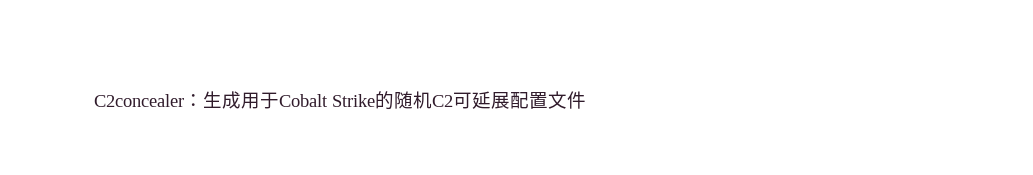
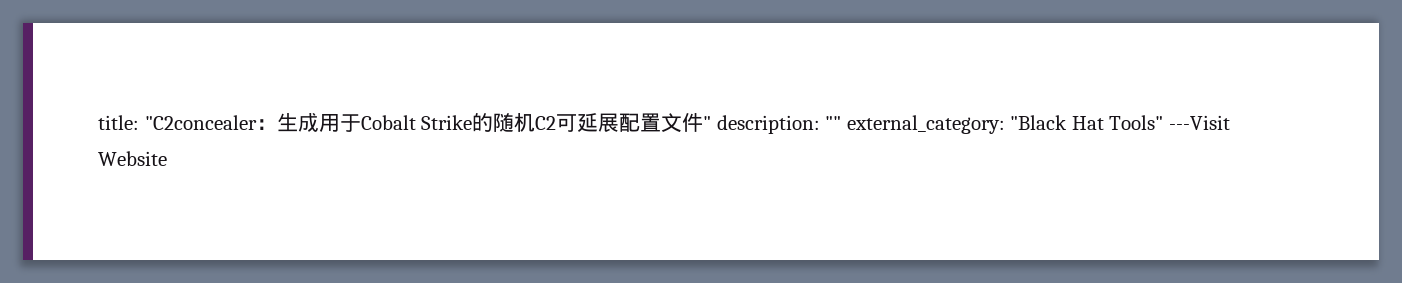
[94,94,184,107] C2concealer -> [98,115,257,130] title: "C2concealer
(586, 100) none -> [703,115,1230,134] [98,151,167,166] " description: "" external_category: "Black Hat Tools" ---Visit Website

